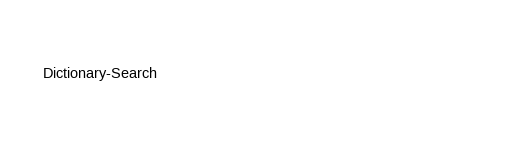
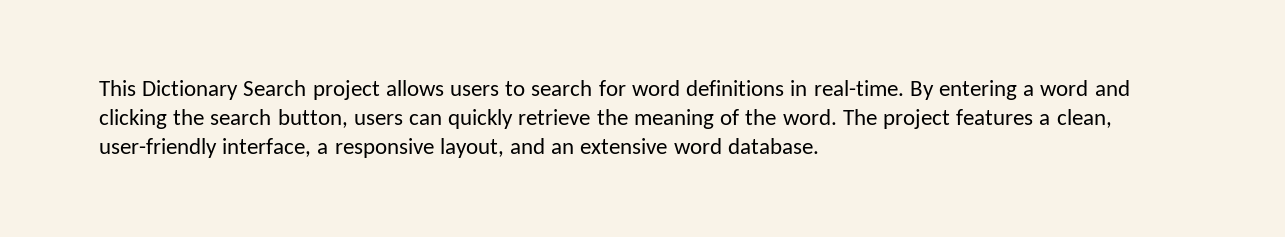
[43,67,157,81] Dictionary-Search -> [99,80,1130,100] [99,109,1112,129] [99,138,819,158] This Dictionary Search project allows users to search for word definitions in real-time. By entering a word and clicking the search button, users can quickly retrieve the meaning of the word. The project features a clean, user-friendly interface, a responsive layout, and an extensive word database.

